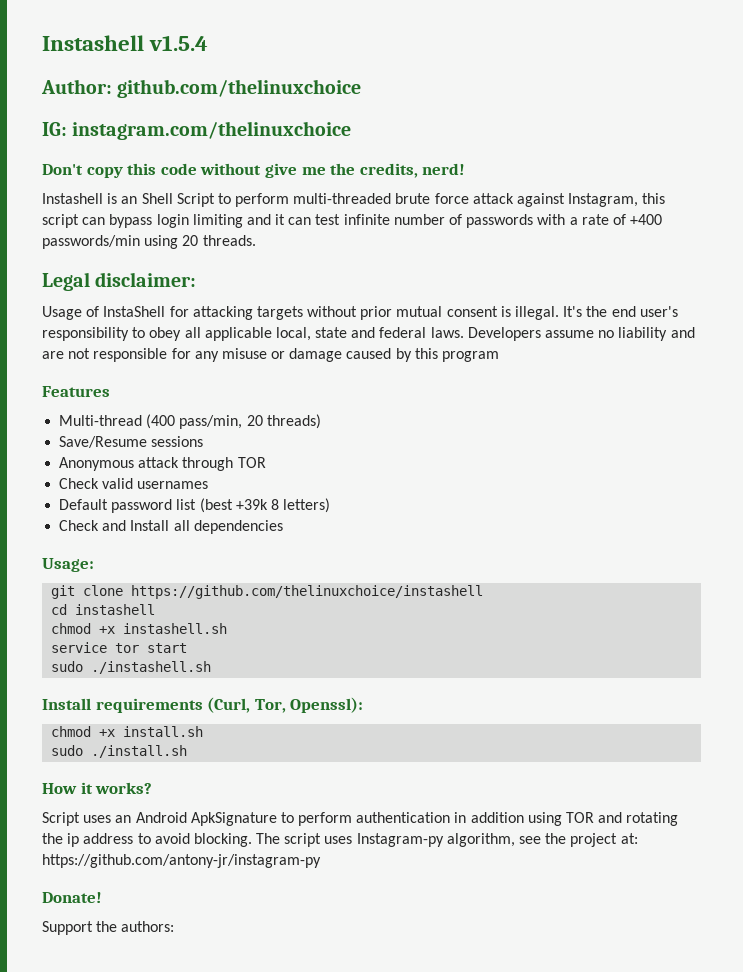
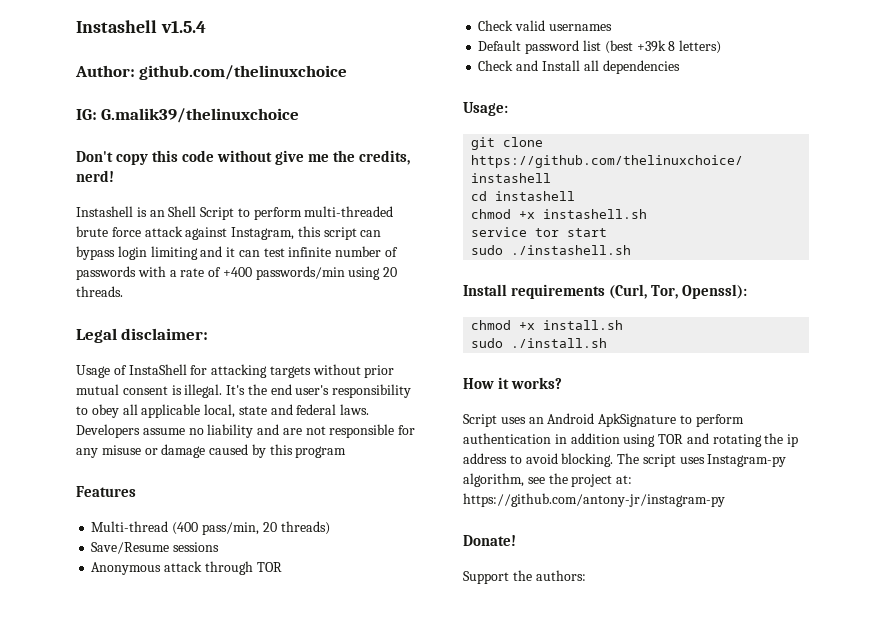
[72,121,352,140] instagram.com/thelinuxchoice -> [101,108,300,123] G.malik39/thelinuxchoice

